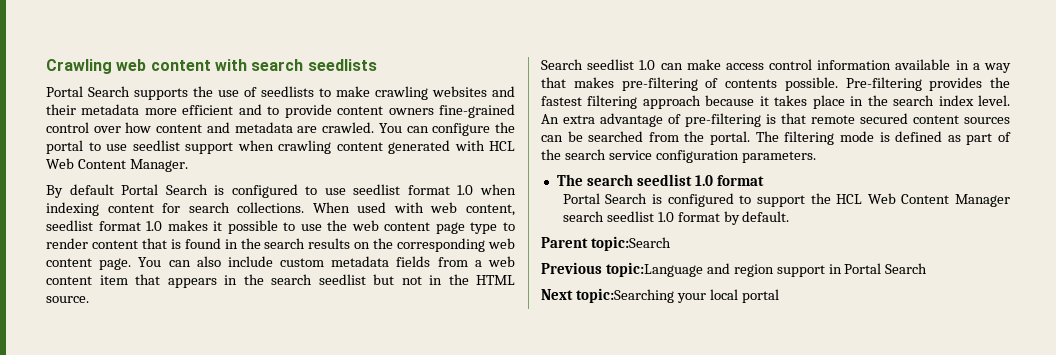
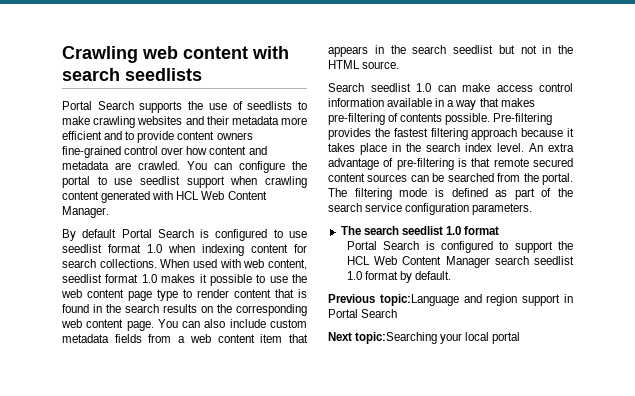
[541,236,671,251] // Parent topic:Search -> (452, 275) none

